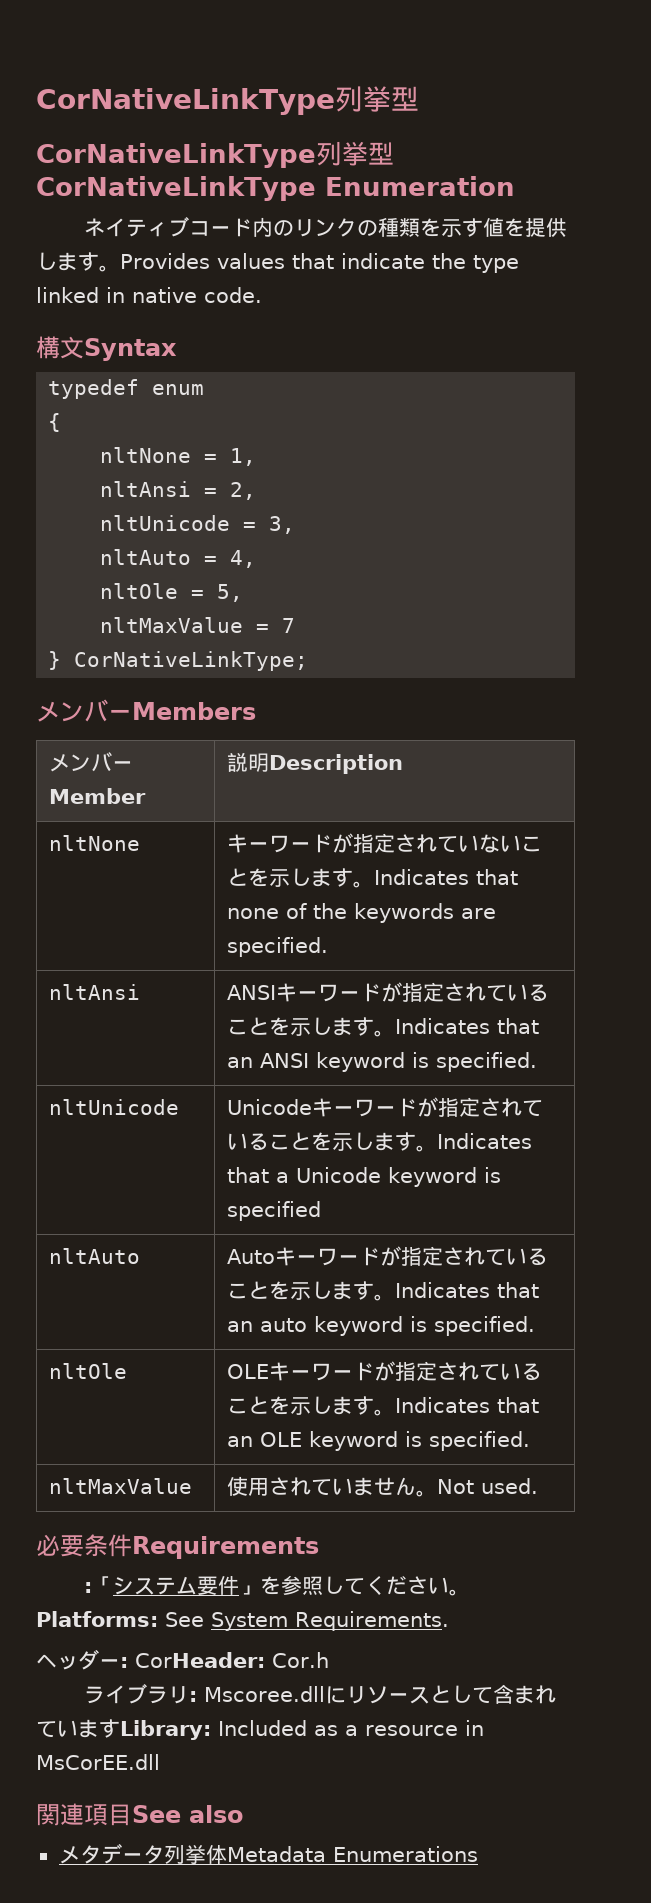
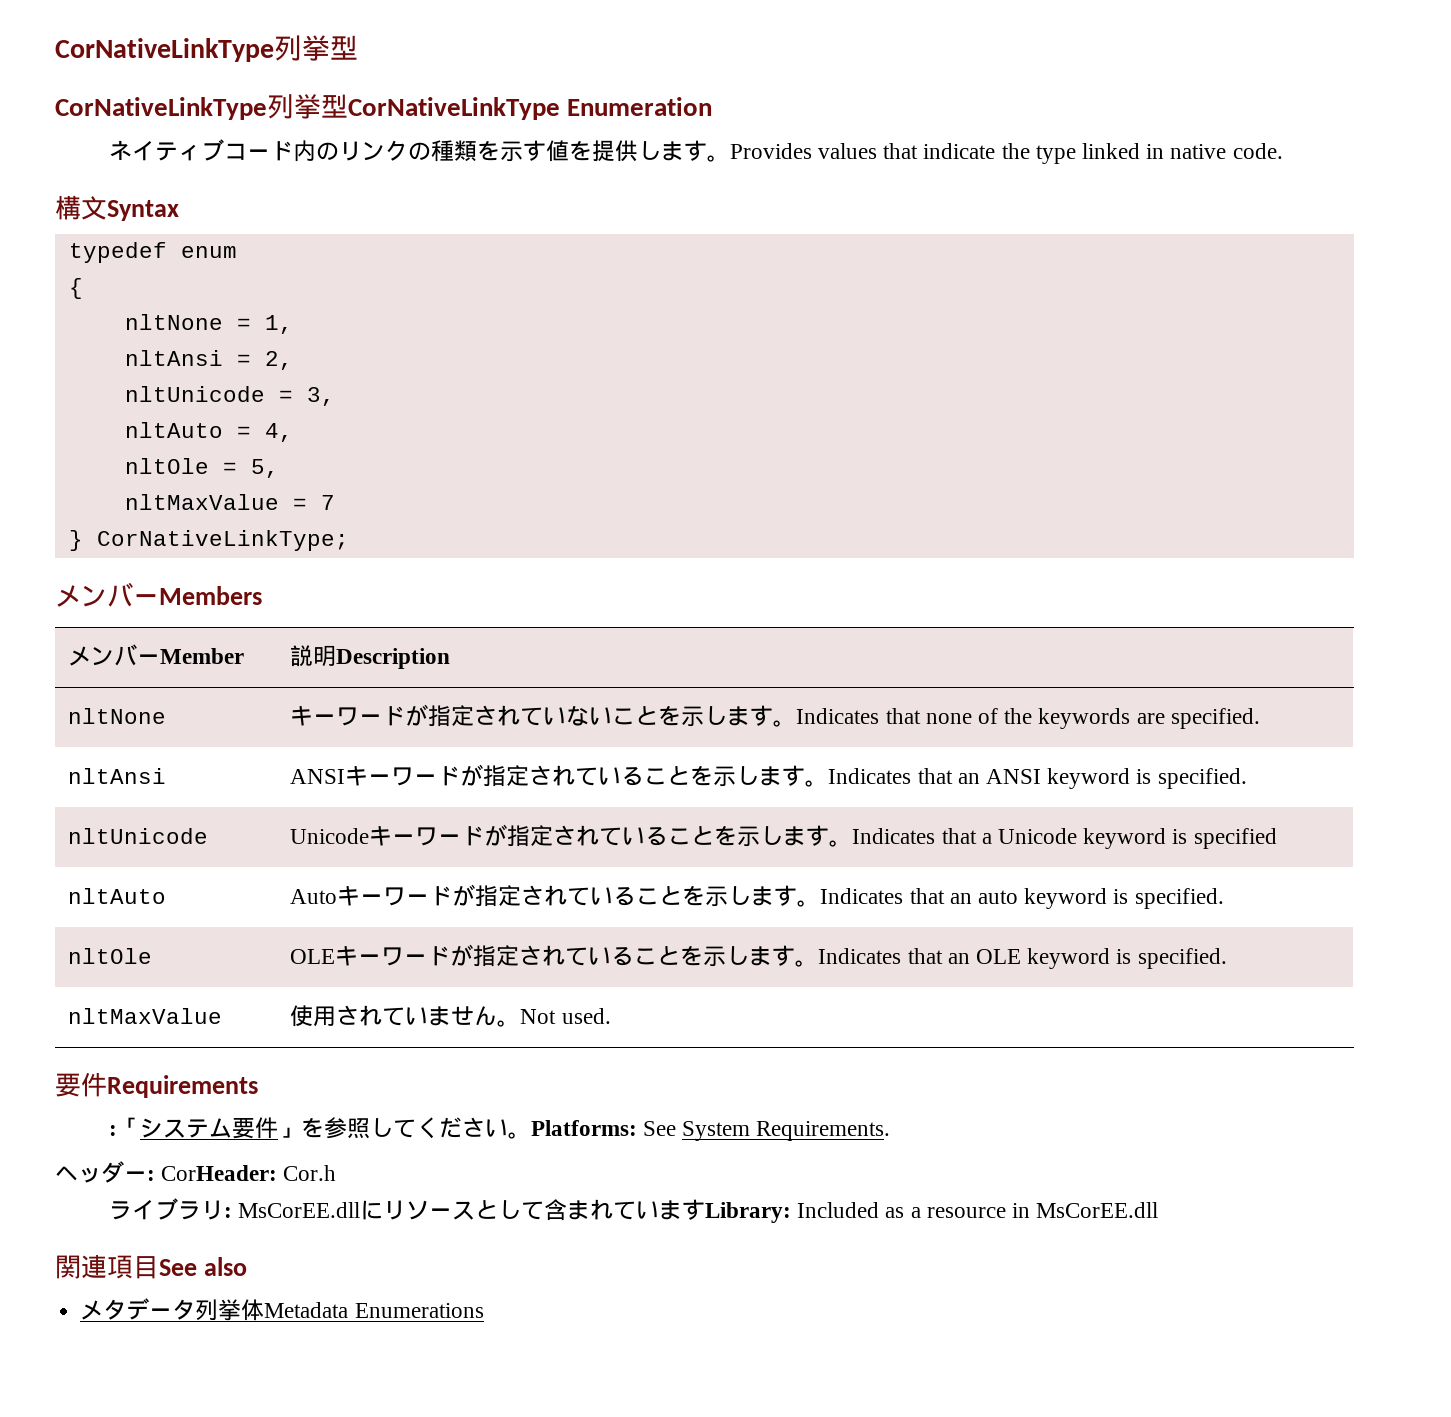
[36,1534,108,1557] 必要条 -> [55,1073,81,1097] 要
[203,1686,325,1702] Mscoree.dll -> [237,1202,360,1218] MsCorEE.dll

